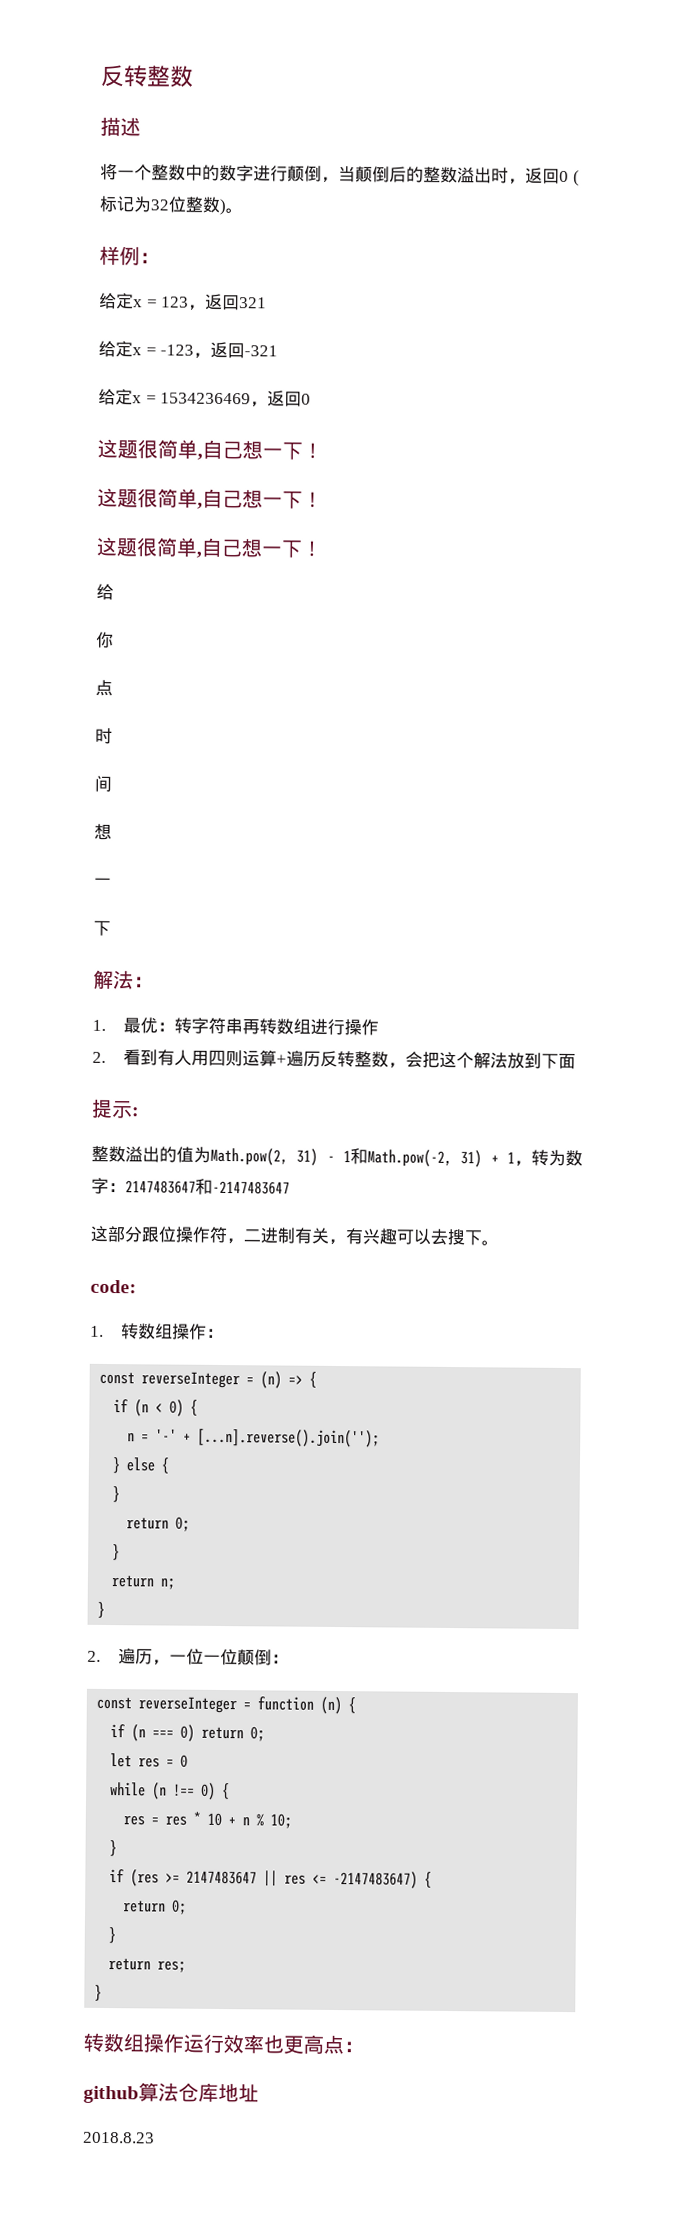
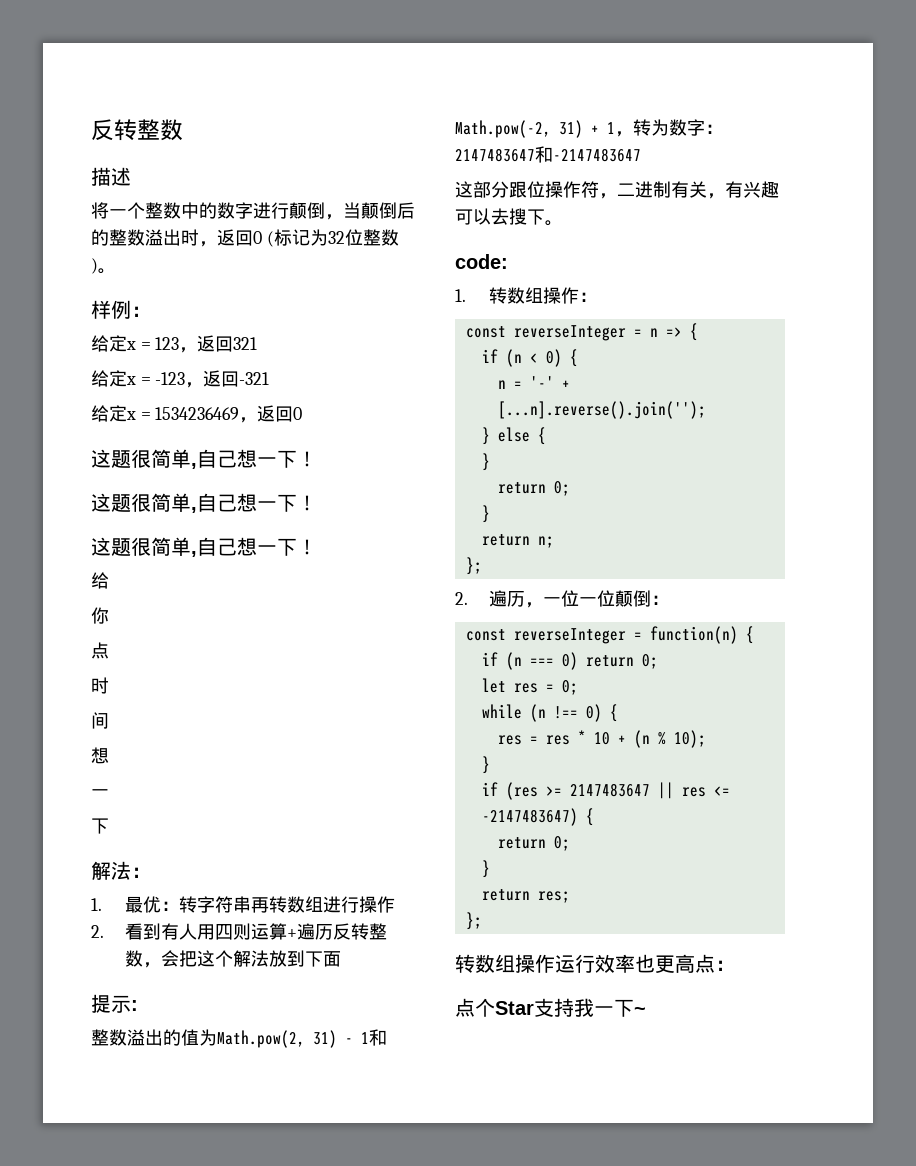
[260,1371,283,1389] (n) -> [649,328,658,337] n
[97,1601,106,1618] } -> [465,557,482,575] };
[257,1696,343,1715] function (n) -> [649,626,738,644] function(n)
[180,1754,189,1768] 0 -> [561,680,578,695] 0;
[242,1813,293,1829] n % 10; -> [633,730,706,748] (n % 10);
[94,1984,103,2001] } -> [465,912,482,930] };
[83,2082,259,2104] [83,2131,155,2144] github算法仓库地址 // 2018.8.23 -> [455,998,646,1017] 点个Star支持我一下~

